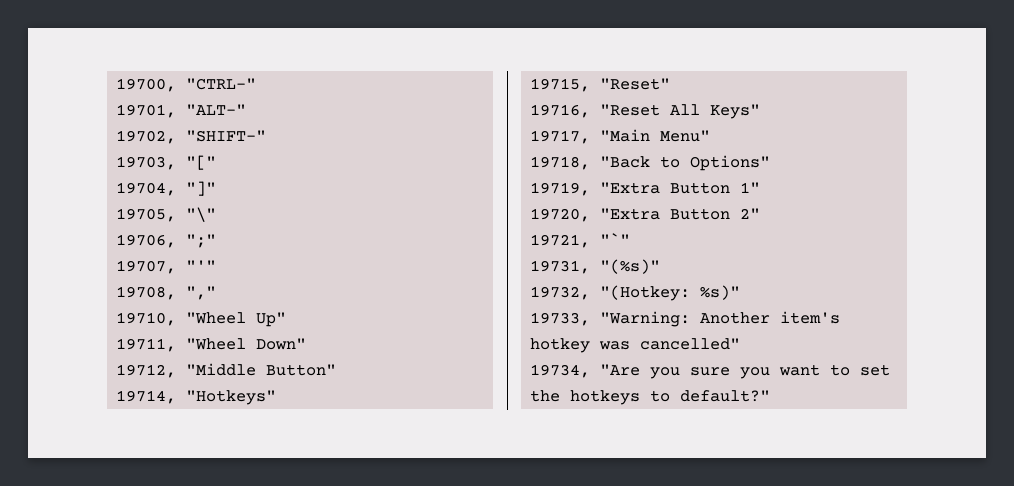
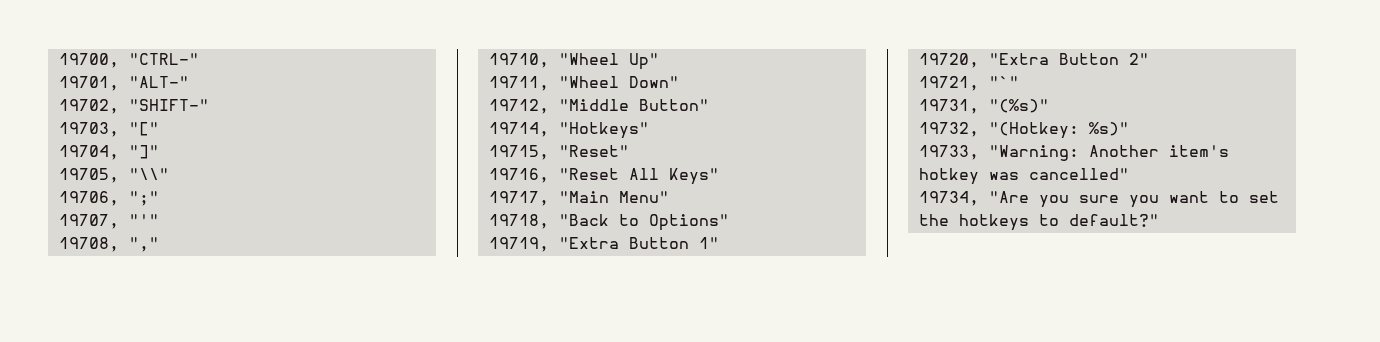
[185,207,216,222] "\" -> [129,168,170,180] "\\"

